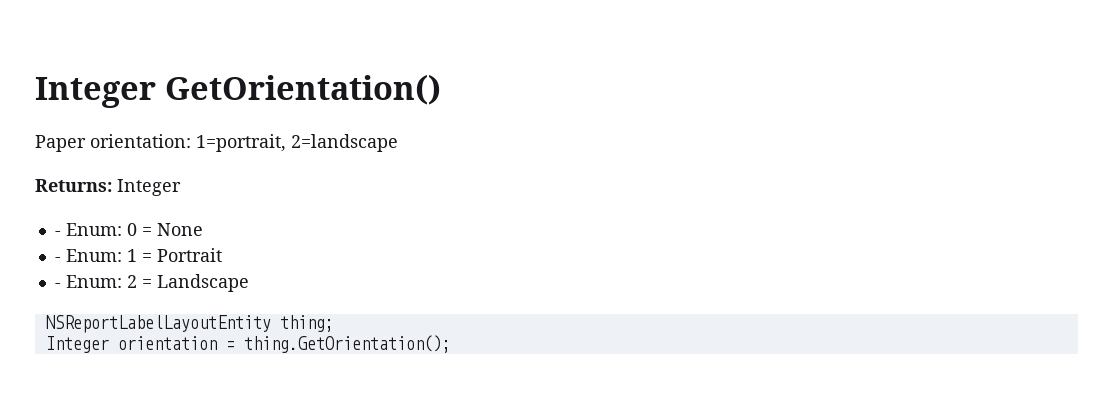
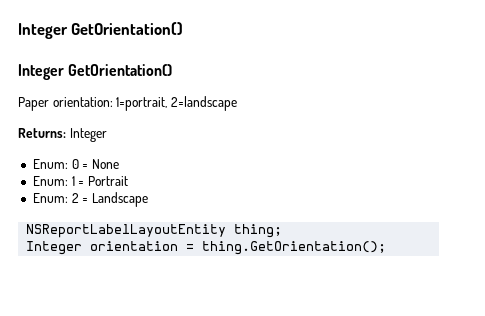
[35,74,441,108] Integer GetOrientation() -> [18,22,184,39] [18,64,173,80] Integer GetOrientation() // Integer GetOrientation()
[54,231,61,236] - -> (107, 135) none
[54,257,61,262] - -> (119, 164) none
[54,283,61,288] - -> (128, 181) none

